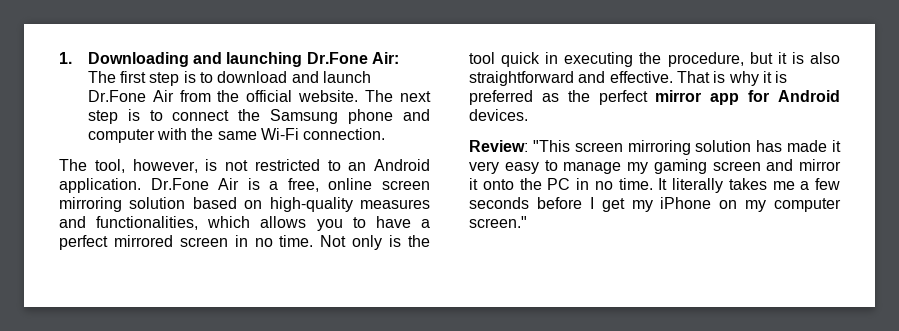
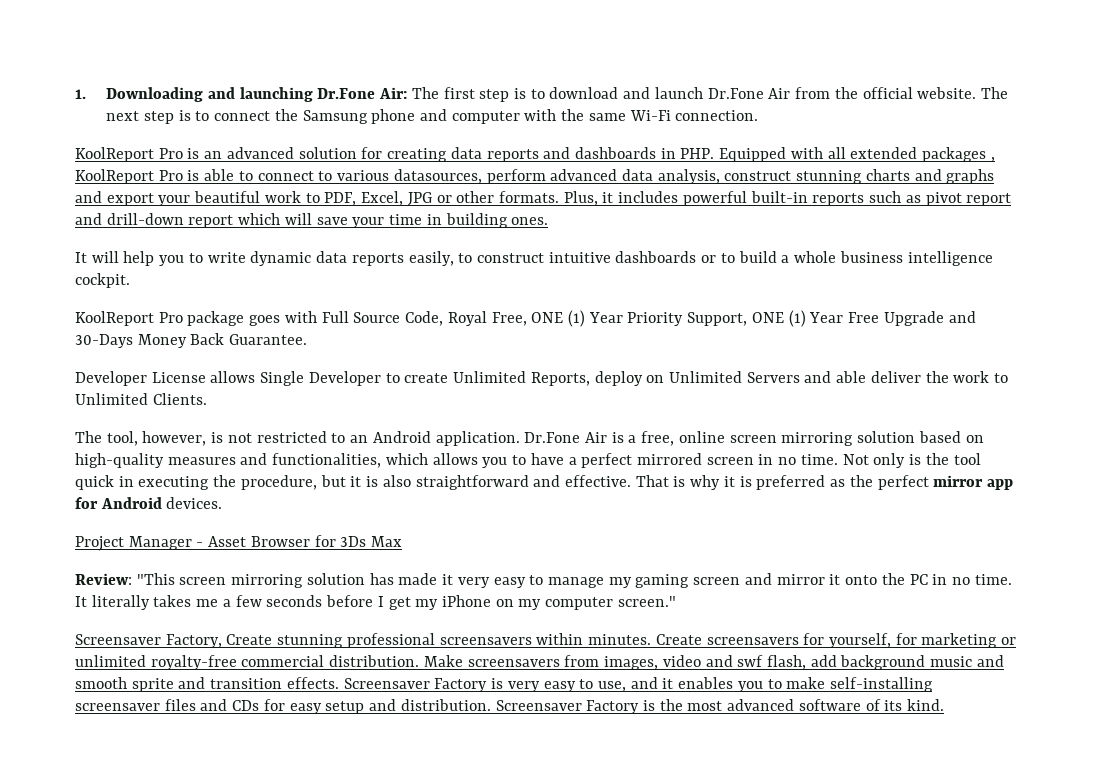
(386, 134) none -> [75,147,995,162] [75,169,995,184] [75,191,1012,206] [75,213,549,228] [75,251,993,266] [75,273,130,288] [75,310,976,327] [75,333,308,348] [75,371,1009,386] [75,393,207,405] // KoolReport Pro is an advanced solution for creating data reports and dashboards in PHP. Equipped with all extended packages , KoolReport Pro is able to connect to various datasources, perform advanced data analysis, construct stunning charts and graphs and export your beautiful work to PDF, Excel, JPG or other formats. Plus, it includes powerful built-in reports such as pivot report and drill-down report which will save your time in building ones. // It will help you to write dynamic data reports easily, to construct intuitive dashboards or to build a whole business intelligence cockpit. // KoolReport Pro package goes with Full Source Code, Royal Free, ONE (1) Year Priority Support, ONE (1) Year Free Upgrade and 30-Days Money Back Guarantee. // Developer License allows Single Developer to create Unlimited Reports, deploy on Unlimited Servers and able deliver the work to Unlimited Clients.
(528, 115) none -> [75,535,403,551] // Project Manager - Asset Browser for 3Ds Max
(527, 222) none -> [75,633,1017,648] [75,655,1004,670] [75,677,934,692] [75,699,945,714] // Screensaver Factory, Create stunning professional screensavers within minutes. Create screensavers for yourself, for marketing or unlimited royalty-free commercial distribution. Make screensavers from images, video and swf flash, add background music and smooth sprite and transition effects. Screensaver Factory is very easy to use, and it enables you to make self-installing screensaver files and CDs for easy setup and distribution. Screensaver Factory is the most advanced software of its kind.

